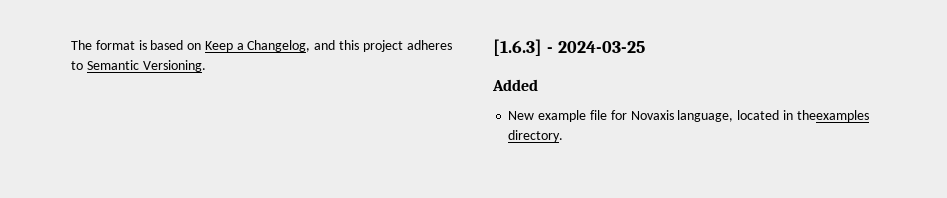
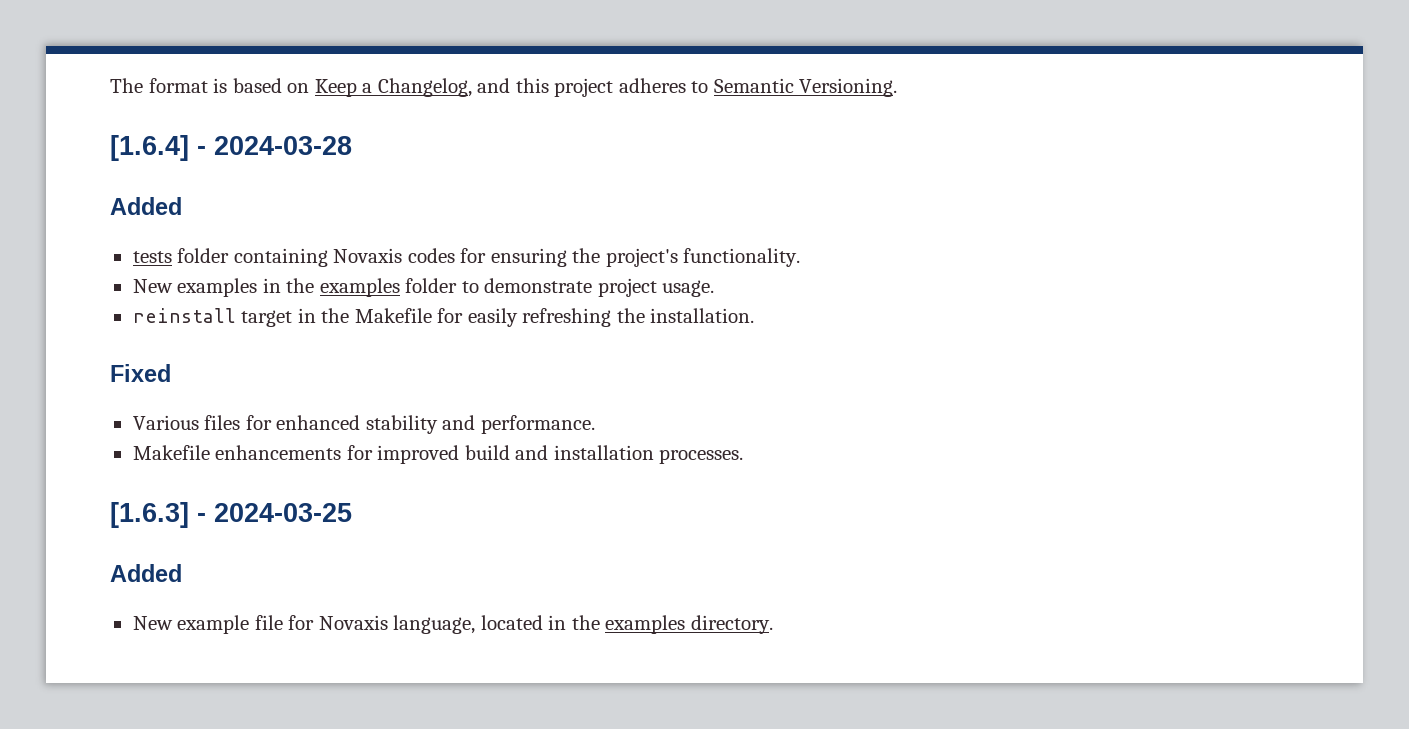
(206, 66) none -> [110,135,352,161] [110,197,182,215] [132,248,801,267] [132,278,715,297] [132,308,755,327] [110,364,171,382] [132,415,595,434] [132,445,744,464] // [1.6.4] - 2024-03-28 // Added // tests folder containing Novaxis codes for ensuring the project's functionality. // New examples in the examples folder to demonstrate project usage. // reinstall target in the Makefile for easily refreshing the installation. // Fixed // Various files for enhanced stability and performance. // Makefile enhancements for improved build and installation processes.
[796,110,869,122] theexamples -> [571,615,686,634] the examples

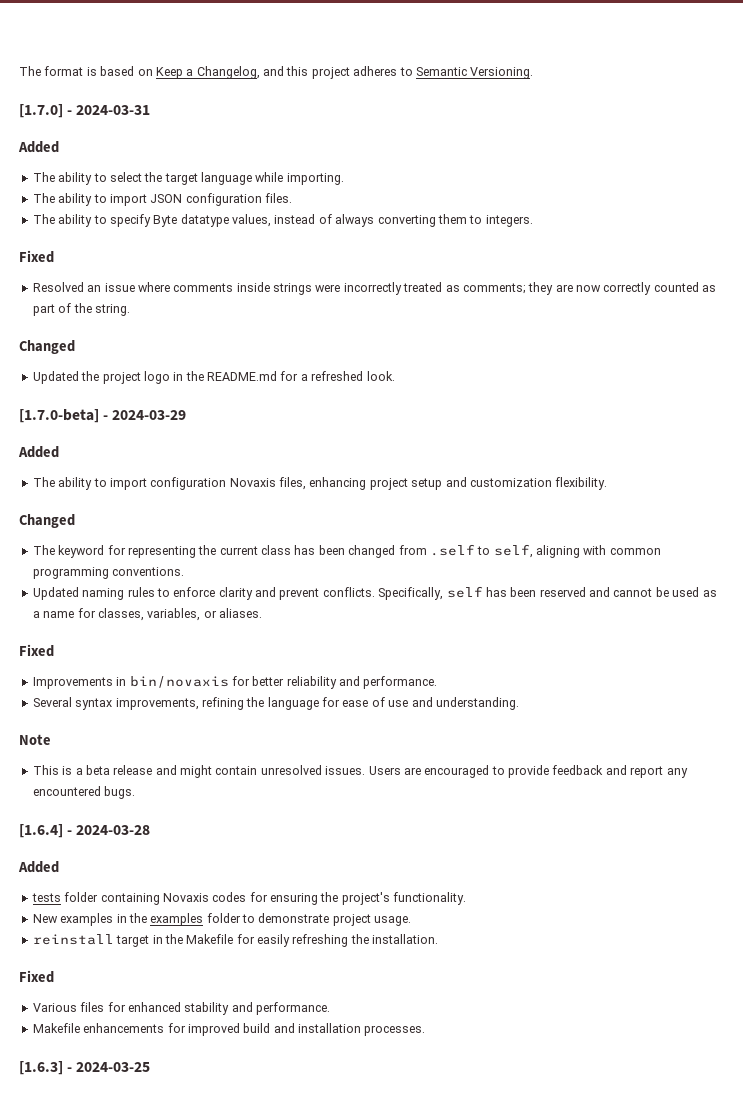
(898, 87) none -> [19,104,151,118] [18,141,59,153] [32,172,344,185] [32,193,292,206] [32,214,533,227] [19,250,54,263] [32,282,717,295] [32,303,130,316] [19,340,75,354] [32,371,395,384] [19,409,187,423] [18,446,59,458] [32,477,608,490] [19,514,75,528] [32,544,661,558] [32,567,185,579] [32,586,717,600] [32,608,262,621] [19,644,54,657] [32,676,438,689] [32,697,519,710] [19,734,51,745] [32,765,688,778] [32,786,136,799] // [1.7.0] - 2024-03-31 // Added // The ability to select the target language while importing. // The ability to import JSON configuration files. // The ability to specify Byte datatype values, instead of always converting them to integers. // Fixed // Resolved an issue where comments inside strings were incorrectly treated as comments; they are now correctly counted as part of the string. // Changed // Updated the project logo in the README.md for a refreshed look. // [1.7.0-beta] - 2024-03-29 // Added // The ability to import configuration Novaxis files, enhancing project setup and customization flexibility. // Changed // The keyword for representing the current class has been changed from .self to self, aligning with common programming conventions. // Updated naming rules to enforce clarity and prevent conflicts. Specifically, self has been reserved and cannot be used as a name for classes, variables, or aliases. // Fixed // Improvements in bin/novaxis for better reliability and performance. // Several syntax improvements, refining the language for ease of use and understanding. // Note // This is a beta release and might contain unresolved issues. Users are encouraged to provide feedback and report any encountered bugs.
[110,564,182,582] [132,615,773,634] // Added // New example file for Novaxis language, located in the examples directory. -> (151, 1067) none

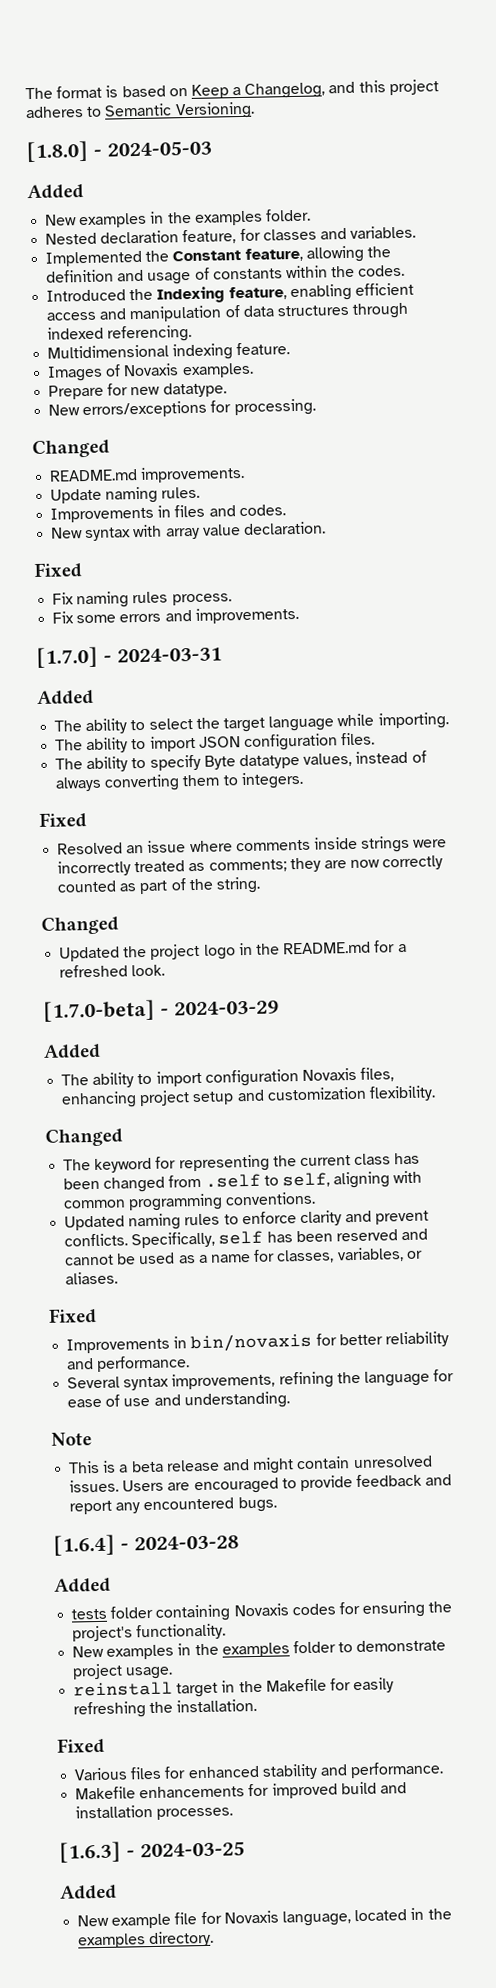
(534, 73) none -> [26,140,212,163] [27,184,84,200] [45,208,311,229] [45,225,417,245] [45,245,391,267] [46,264,406,285] [46,282,414,304] [46,302,410,323] [47,324,193,343] [47,342,291,361] [47,362,254,382] [48,382,227,400] [48,398,316,419] [32,439,110,459] [49,465,246,483] [50,486,201,504] [50,504,286,523] [51,521,326,542] [34,562,82,579] [52,591,232,609] [52,606,299,624] // [1.8.0] - 2024-05-03 // Added // New examples in the examples folder. // Nested declaration feature, for classes and variables. // Implemented the Constant feature, allowing the definition and usage of constants within the codes. // Introduced the Indexing feature, enabling efficient access and manipulation of data structures through indexed referencing. // Multidimensional indexing feature. // Images of Novaxis examples. // Prepare for new datatype. // New errors/exceptions for processing. // Changed // README.md improvements. // Update naming rules. // Improvements in files and codes. // New syntax with array value declaration. // Fixed // Fix naming rules process. // Fix some errors and improvements.
(151, 1067) none -> [60,1884,117,1900] [77,1907,452,1929] [78,1930,215,1949] // Added // New example file for Novaxis language, located in the examples directory.

